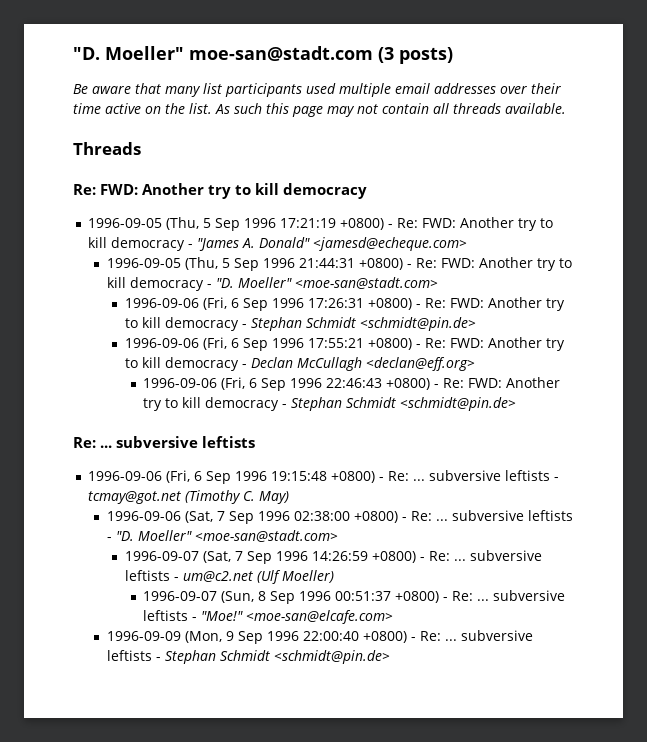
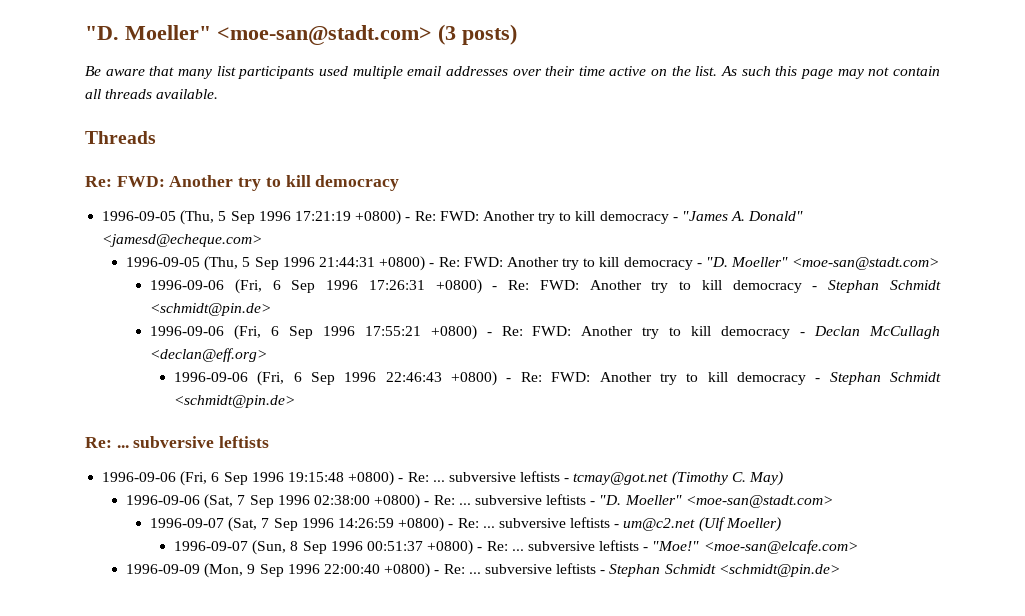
[73,46,374,61] "D. Moeller" moe-san@stadt.com -> [85,25,432,45] "D. Moeller" <moe-san@stadt.com>

